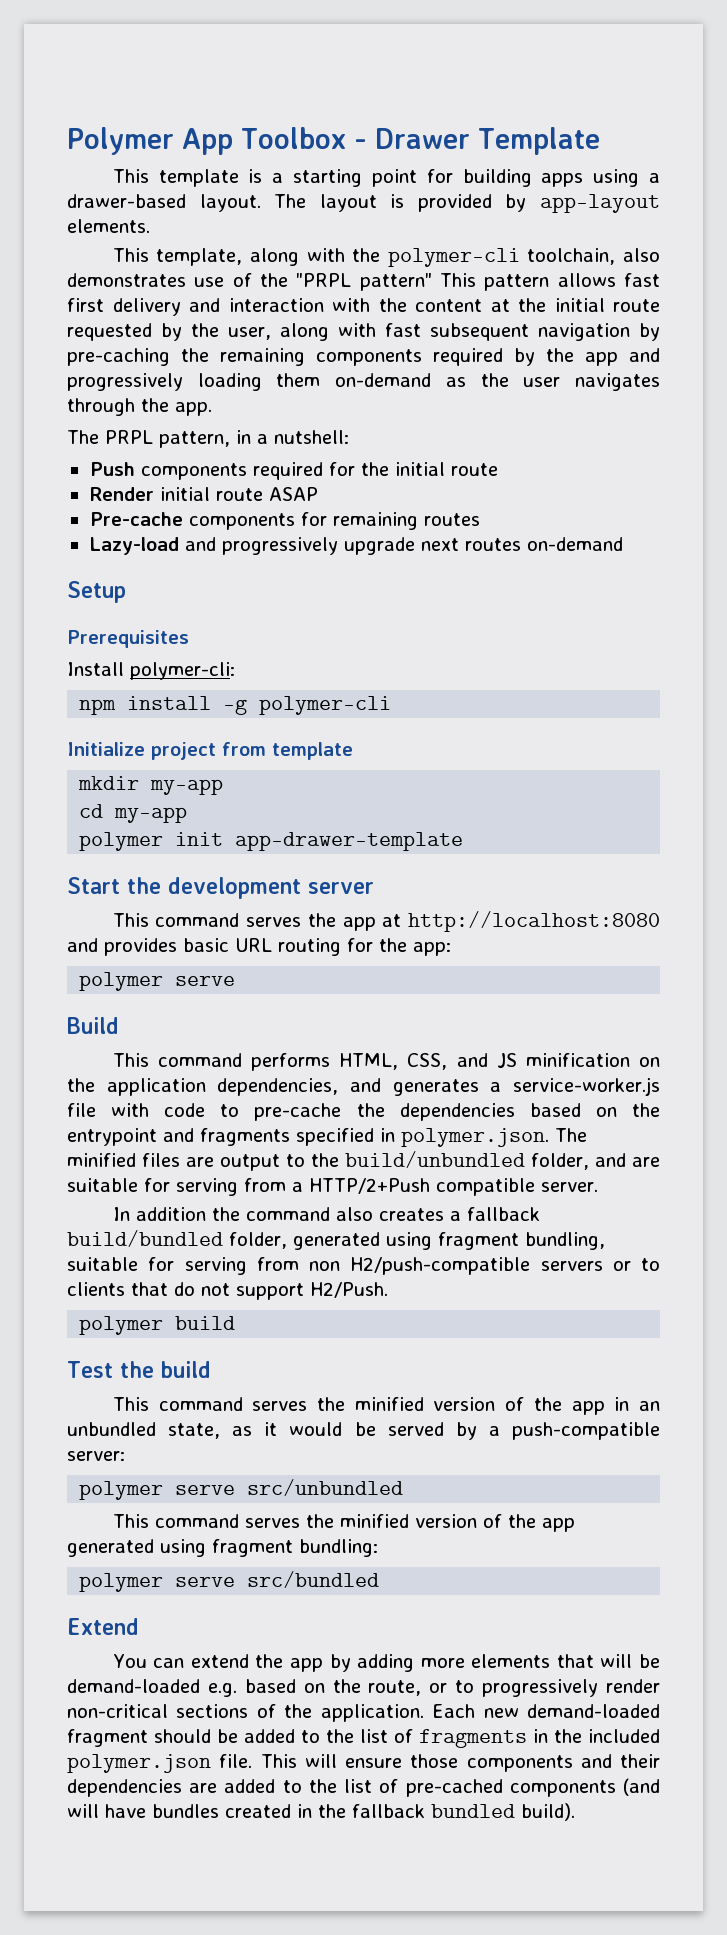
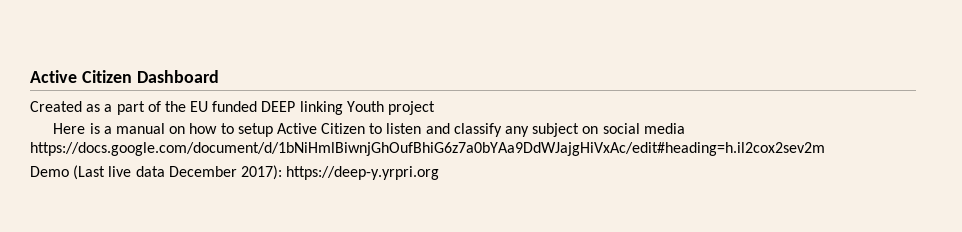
[67,127,600,155] [112,169,660,187] [67,194,660,213] [67,219,150,233] [112,248,660,267] [67,273,660,291] [67,298,660,316] [67,323,660,341] [67,348,660,366] [67,373,660,391] [67,398,212,416] [67,430,349,448] [89,462,498,480] [89,487,318,501] [89,512,480,530] [89,537,623,555] [67,581,126,603] [67,630,189,648] [67,662,235,680] [79,696,392,715] [67,742,353,760] [78,776,224,795] [79,804,188,823] [79,832,464,851] [67,877,374,899] [112,911,660,932] [67,938,451,956] [79,972,236,991] [67,1017,119,1034] [112,1053,660,1071] [67,1077,661,1096] [67,1103,660,1121] [67,1128,587,1147] [67,1151,660,1171] [67,1178,598,1196] [112,1207,540,1221] [67,1230,605,1250] [67,1257,660,1275] [67,1282,388,1300] [79,1316,236,1335] [67,1361,211,1378] [112,1397,661,1415] [67,1422,660,1440] [67,1451,125,1461] [79,1479,404,1500] [112,1514,575,1532] [67,1539,378,1557] [79,1571,380,1592] [67,1618,139,1635] [112,1654,660,1672] [67,1679,661,1697] [67,1704,660,1722] [67,1729,660,1748] [67,1754,660,1773] [67,1778,660,1797] [67,1803,575,1821] Polymer App Toolbox - Drawer Template // This template is a starting point for building apps using a drawer-based layout. The layout is provided by app-layout elements. // This template, along with the polymer-cli toolchain, also demonstrates use of the "PRPL pattern" This pattern allows fast first delivery and interaction with the content at the initial route requested by the user, along with fast subsequent navigation by pre-caching the remaining components required by the app and progressively loading them on-demand as the user navigates through the app. // The PRPL pattern, in a nutshell: // Push components required for the initial route // Render initial route ASAP // Pre-cache components for remaining routes // Lazy-load and progressively upgrade next routes on-demand // Setup // Prerequisites // Install polymer-cli: // npm install -g polymer-cli // Initialize project from template // mkdir my-app // cd my-app // polymer init app-drawer-template // Start the development server // This command serves the app at http://localhost:8080 and provides basic URL routing for the app: // polymer serve // Build // This command performs HTML, CSS, and JS minification on the application dependencies, and generates a service-worker.js file with code to pre-cache the dependencies based on the entrypoint and fragments specified in polymer.json. The minified files are output to the build/unbundled folder, and are suitable for serving from a HTTP/2+Push compatible server. // In addition the command also creates a fallback build/bundled folder, generated using fragment bundling, suitable for serving from non H2/push-compatible servers or to clients that do not support H2/Push. // polymer build // Test the build // This command serves the minified version of the app in an unbundled state, as it would be served by a push-compatible server: // polymer serve src/unbundled // This command serves the minified version of the app generated using fragment bundling: // polymer serve src/bundled // Extend // You can extend the app by adding more elements that will be demand-loaded e.g. based on the route, or to progressively render non-critical sections of the application. Each new demand-loaded fragment should be added to the list of fragments in the included polymer.json file. This will ensure those components and their dependencies are added to the list of pre-cached components (and will have bundles created in the fallback bundled build). -> [30,70,219,83] [30,101,436,115] [53,123,685,137] [30,142,825,156] [30,165,440,180] Active Citizen Dashboard // Created as a part of the EU funded DEEP linking Youth project // Here is a manual on how to setup Active Citizen to listen and classify any subject on social media https://docs.google.com/document/d/1bNiHmlBiwnjGhOufBhiG6z7a0bYAa9DdWJajgHiVxAc/edit#heading=h.il2cox2sev2m // Demo (Last live data December 2017): https://deep-y.yrpri.org

